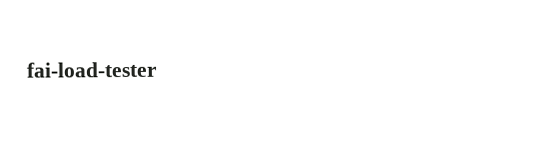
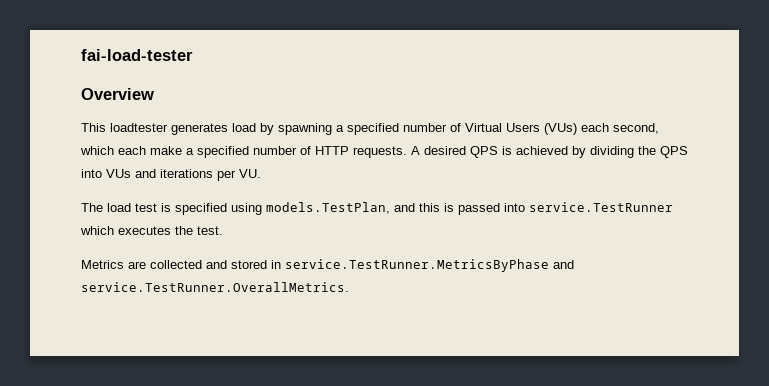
(158, 69) none -> [81,88,154,100] [81,123,659,135] [80,146,688,158] [81,169,261,181] [81,202,673,215] [80,226,223,235] [81,259,574,272] [81,282,349,292] // Overview // This loadtester generates load by spawning a specified number of Virtual Users (VUs) each second, which each make a specified number of HTTP requests. A desired QPS is achieved by dividing the QPS into VUs and iterations per VU. // The load test is specified using models.TestPlan, and this is passed into service.TestRunner which executes the test. // Metrics are collected and stored in service.TestRunner.MetricsByPhase and service.TestRunner.OverallMetrics.

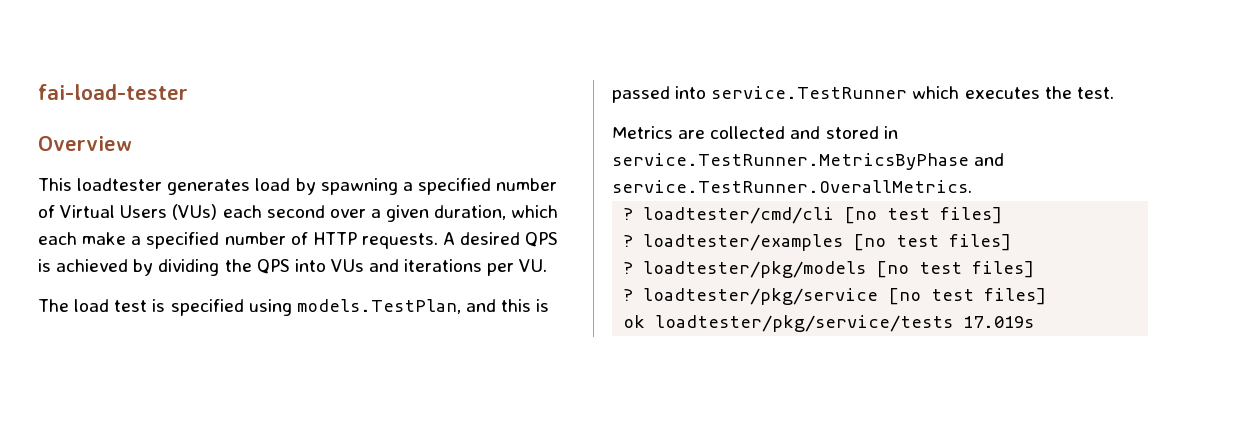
[613,123,659,134] second, -> [266,205,507,222] second over a given duration,
(349, 287) none -> [623,207,1003,224] [623,234,1012,251] [623,261,1035,278] [623,288,1047,305] [623,315,1035,332] // ? loadtester/cmd/cli [no test files] // ? loadtester/examples [no test files] // ? loadtester/pkg/models [no test files] // ? loadtester/pkg/service [no test files] // ok loadtester/pkg/service/tests 17.019s

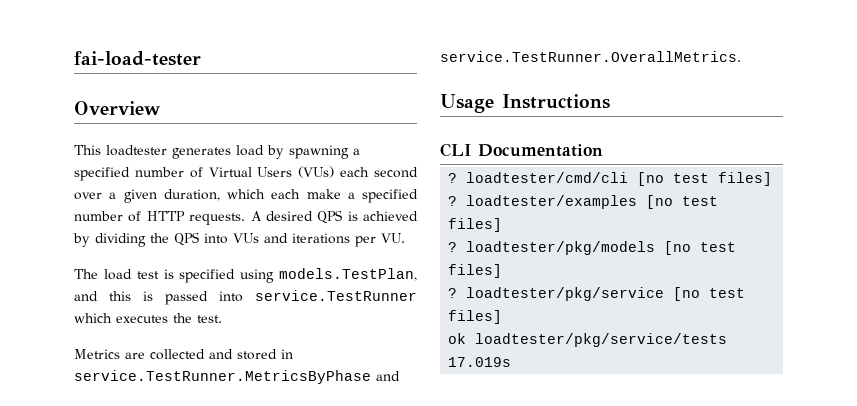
(972, 186) none -> [440,94,610,113] [440,143,603,157] // Usage Instructions // CLI Documentation

